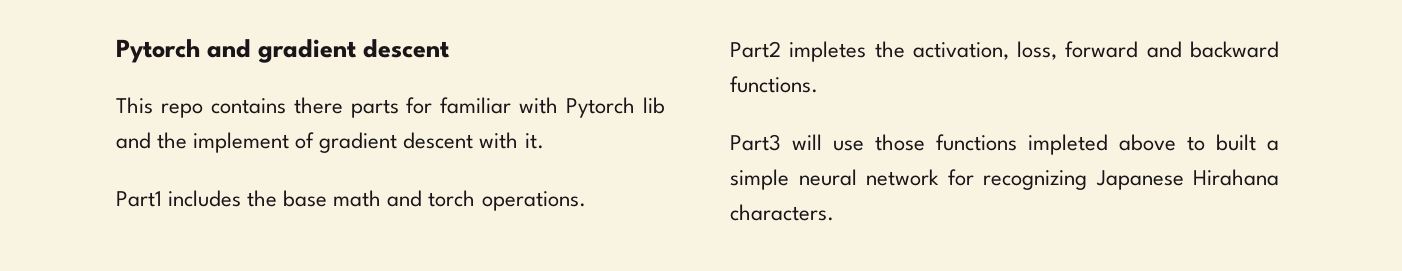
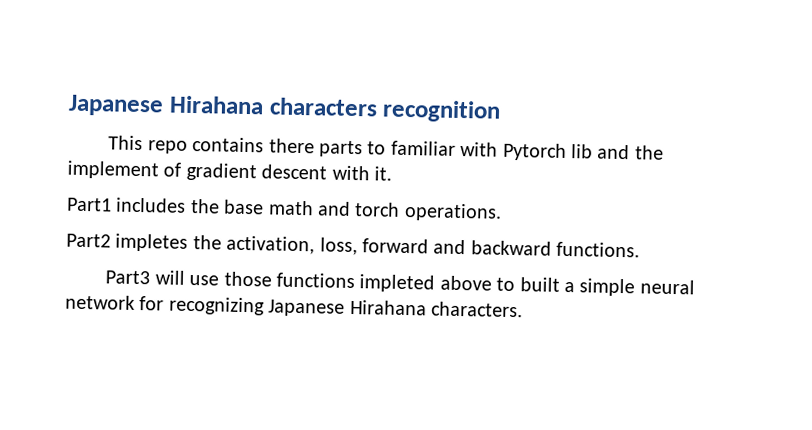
[116,39,451,63] Pytorch and gradient descent -> [68,94,502,123] Japanese Hirahana characters recognition
[406,97,433,114] for -> [367,141,387,155] to

